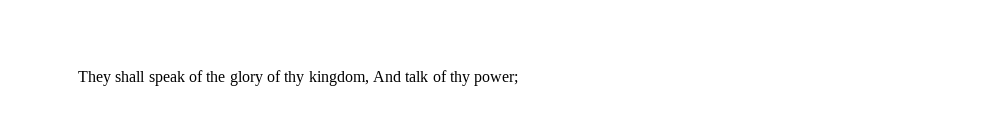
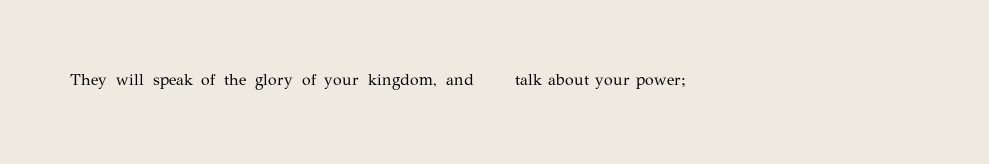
[115,71,146,82] shall -> [115,74,144,85] will
[284,70,470,86] thy kingdom, And talk of thy -> [324,74,630,90] your kingdom, and talk about your

